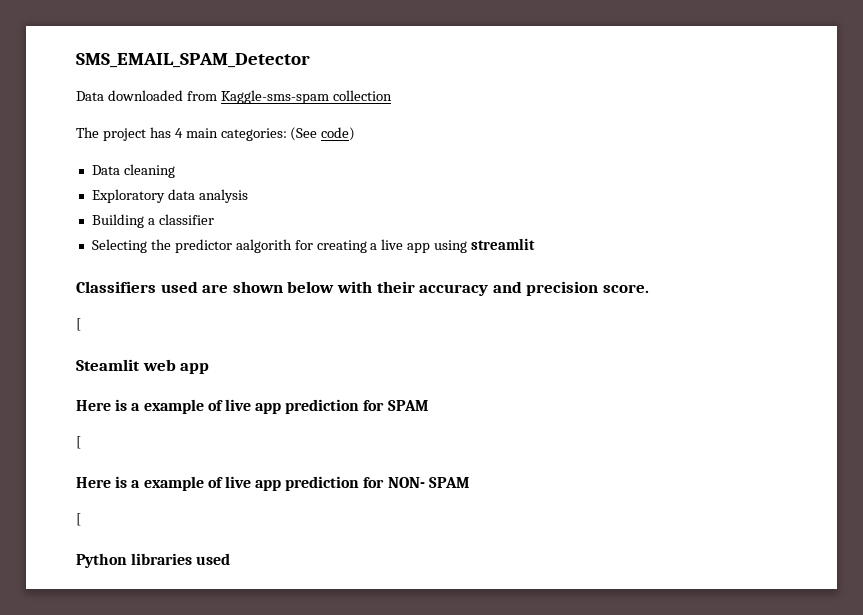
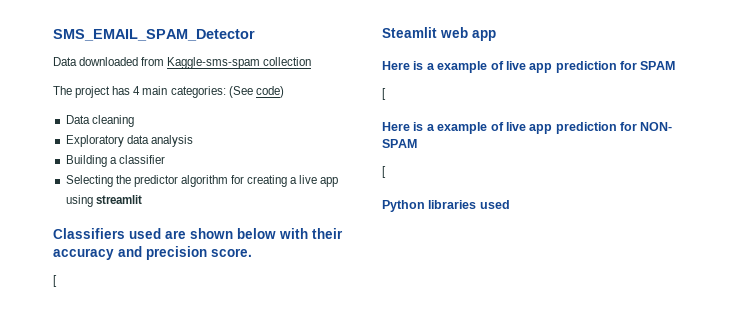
[235,239,292,253] aalgorith -> [180,175,228,187] algorithm

